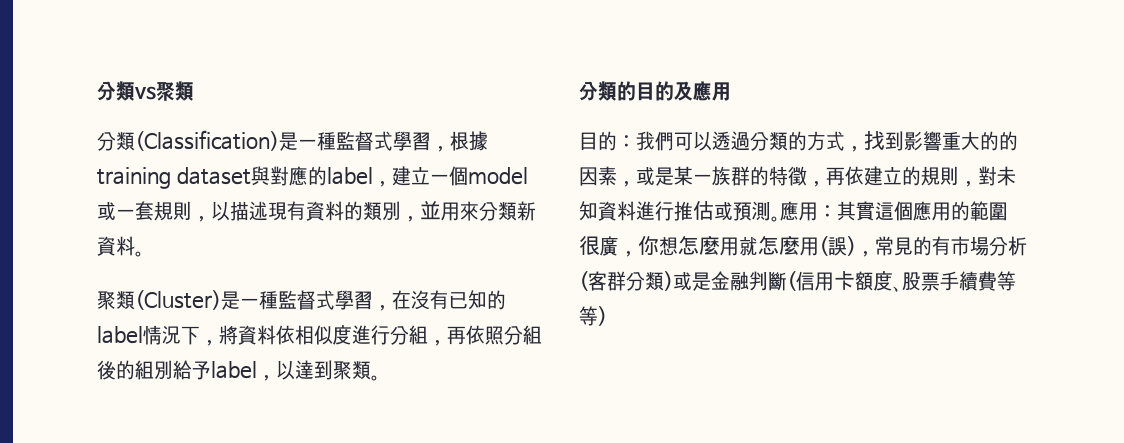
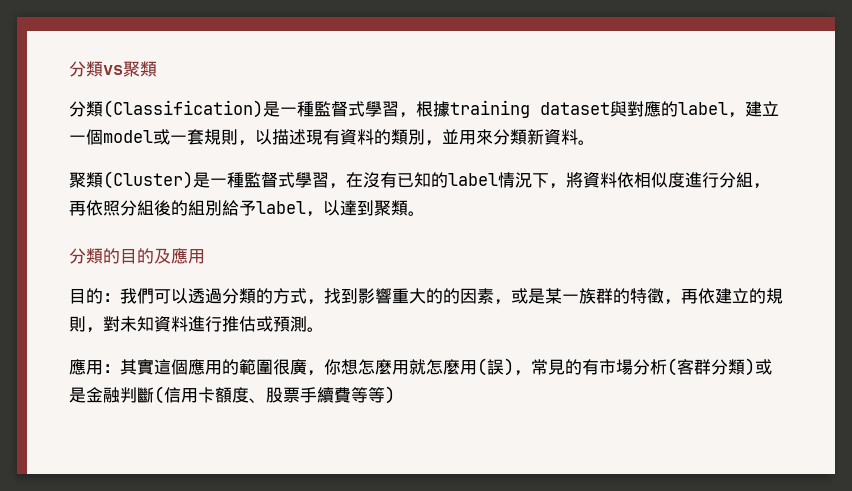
(780, 219) none -> (324, 329) //

